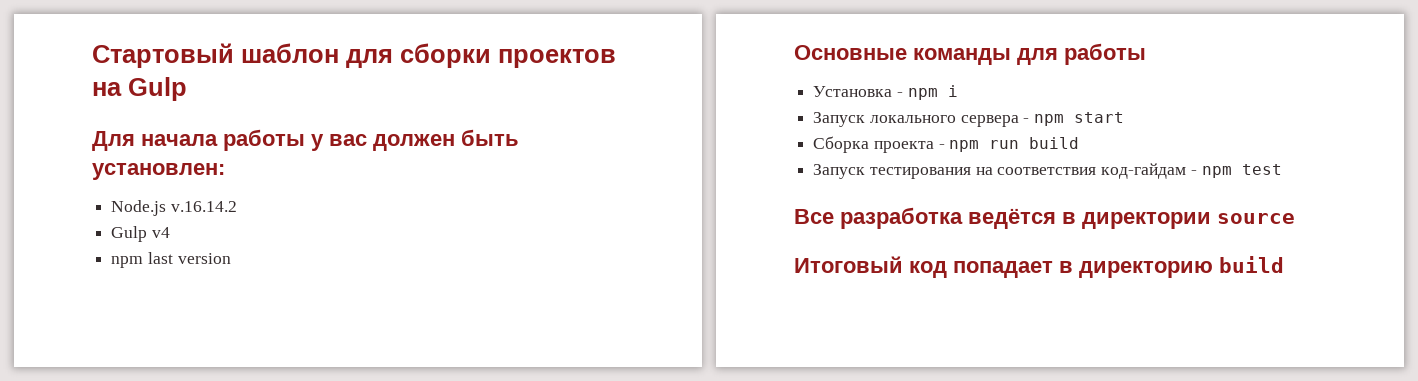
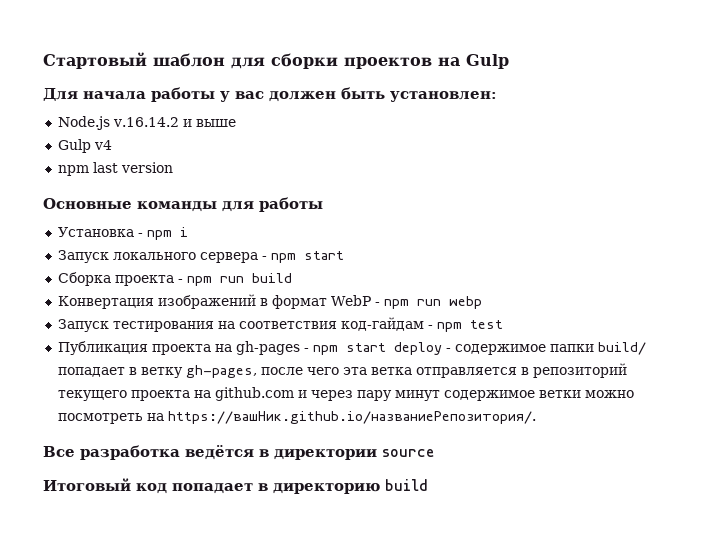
(237, 206) none -> [182,119,236,127] и выше
(1080, 143) none -> [57,294,482,309] // Конвертация изображений в формат WebP - npm run webp
(1282, 169) none -> [57,341,646,355] [57,363,627,378] [57,387,634,401] [57,411,536,424] // Публикация проекта на gh-pages - npm start deploy - содержимое папки build/ попадает в ветку gh-pages, после чего эта ветка отправляется в репозиторий текущего проекта на github.com и через пару минут содержимое ветки можно посмотреть на https://вашНик.github.io/названиеРепозитория/.

